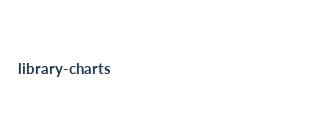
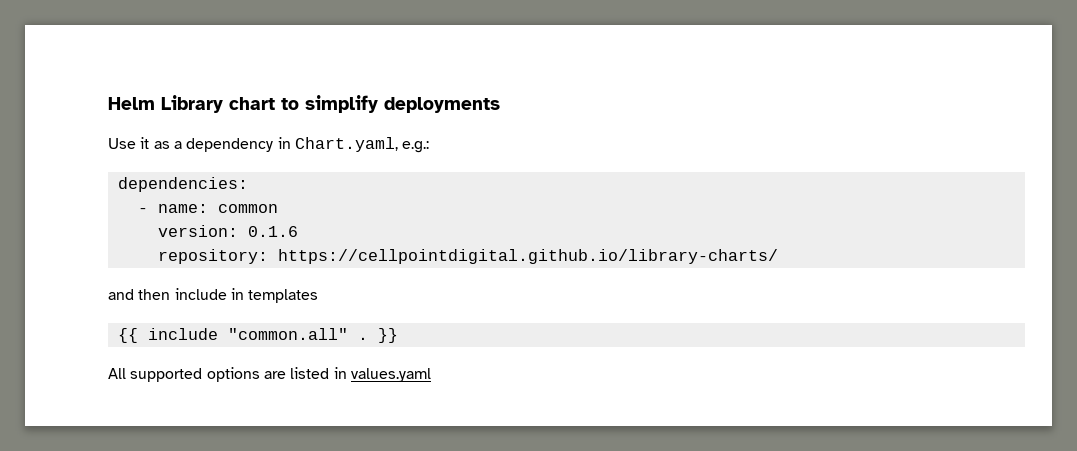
[18,63,111,77] library-charts -> [108,95,500,113] [108,137,430,153] [117,177,248,192] [137,204,278,213] [157,225,298,237] [157,249,778,264] [108,288,319,303] [117,328,398,343] [108,367,431,382] Helm Library chart to simplify deployments // Use it as a dependency in Chart.yaml, e.g.: // dependencies: // - name: common // version: 0.1.6 // repository: https://cellpointdigital.github.io/library-charts/ // and then include in templates // {{ include "common.all" . }} // All supported options are listed in values.yaml

